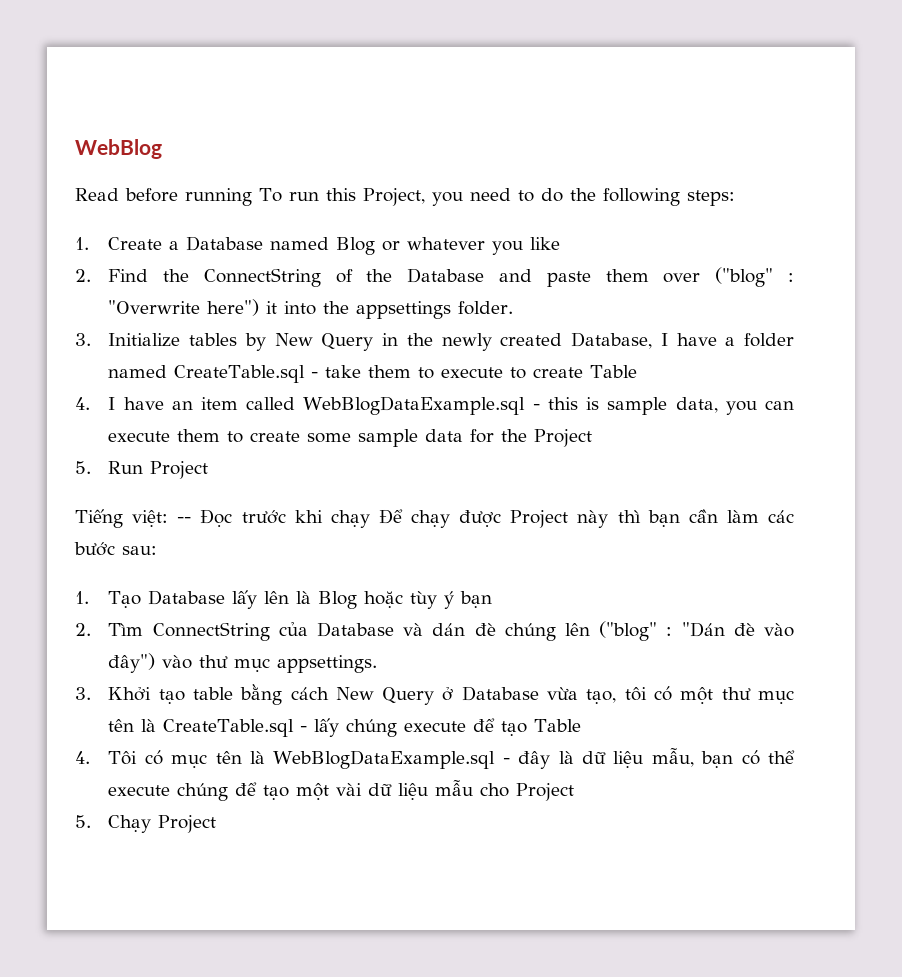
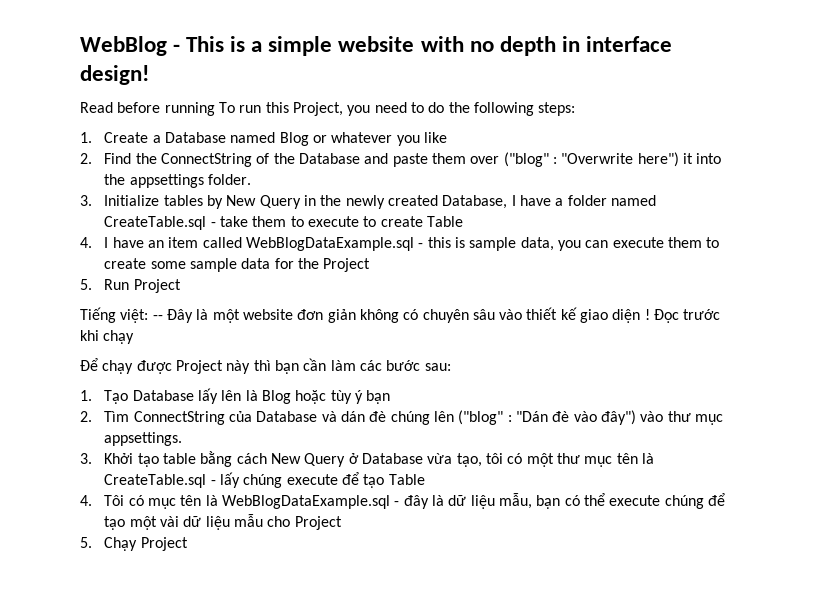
(162, 149) none -> [173,36,672,56] [80,65,149,85] - This is a simple website with no depth in interface design!
(192, 520) none -> [166,307,650,323] Đây là một website đơn giản không có chuyên sâu vào thiết kế giao diện !
(370, 519) none -> (135, 337) //

